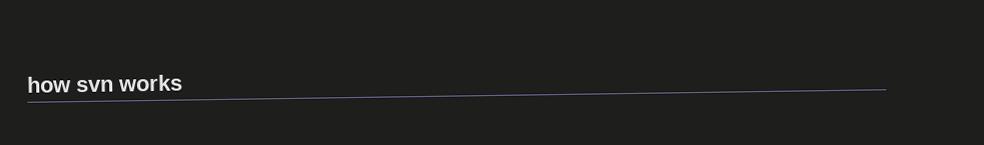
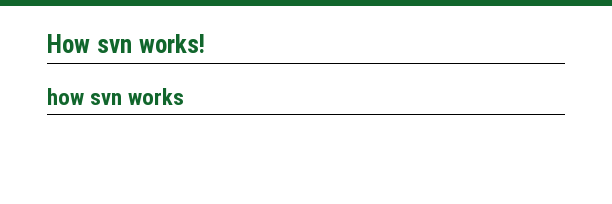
(27, 84) none -> [47,34,205,53] How svn works! //

